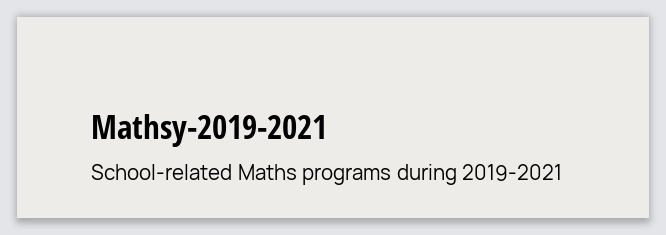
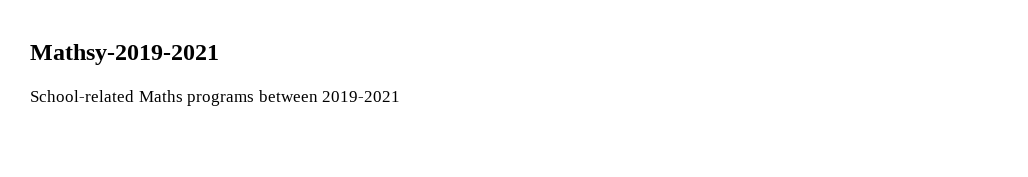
[396,164,457,185] during -> [258,90,318,102] between

